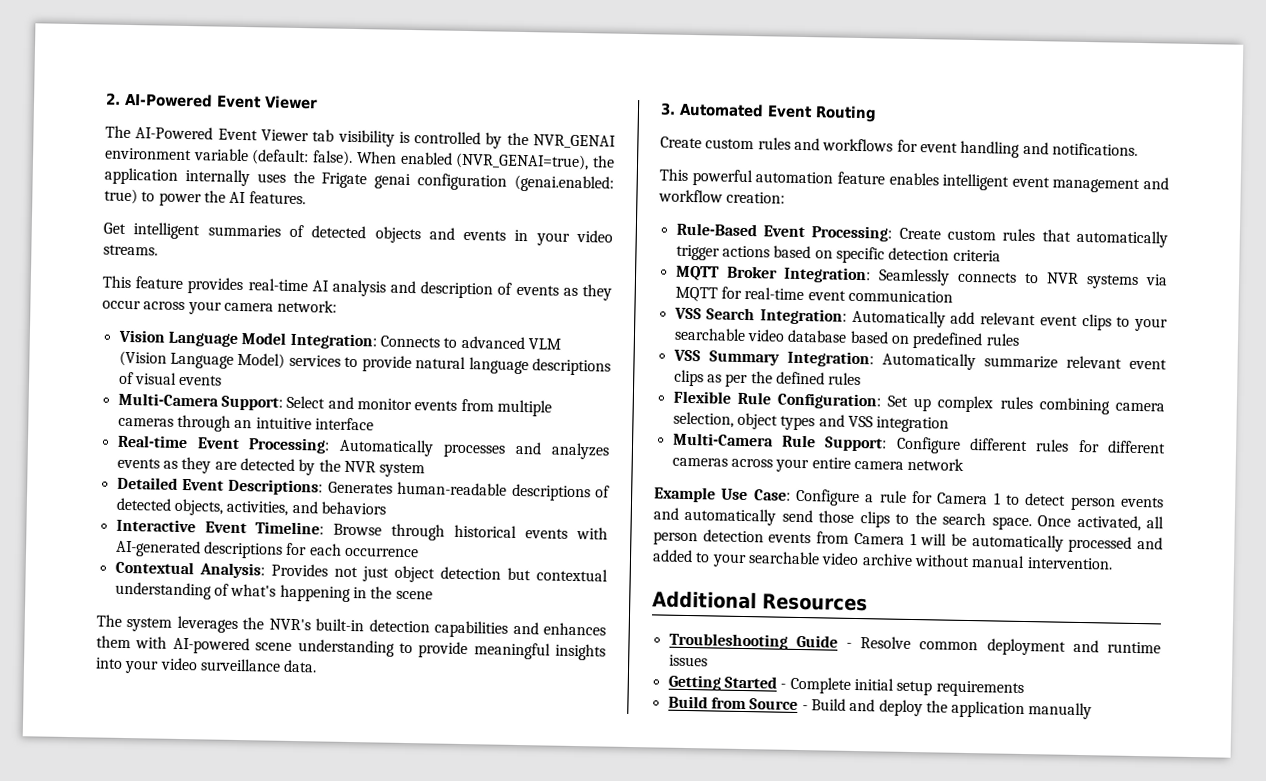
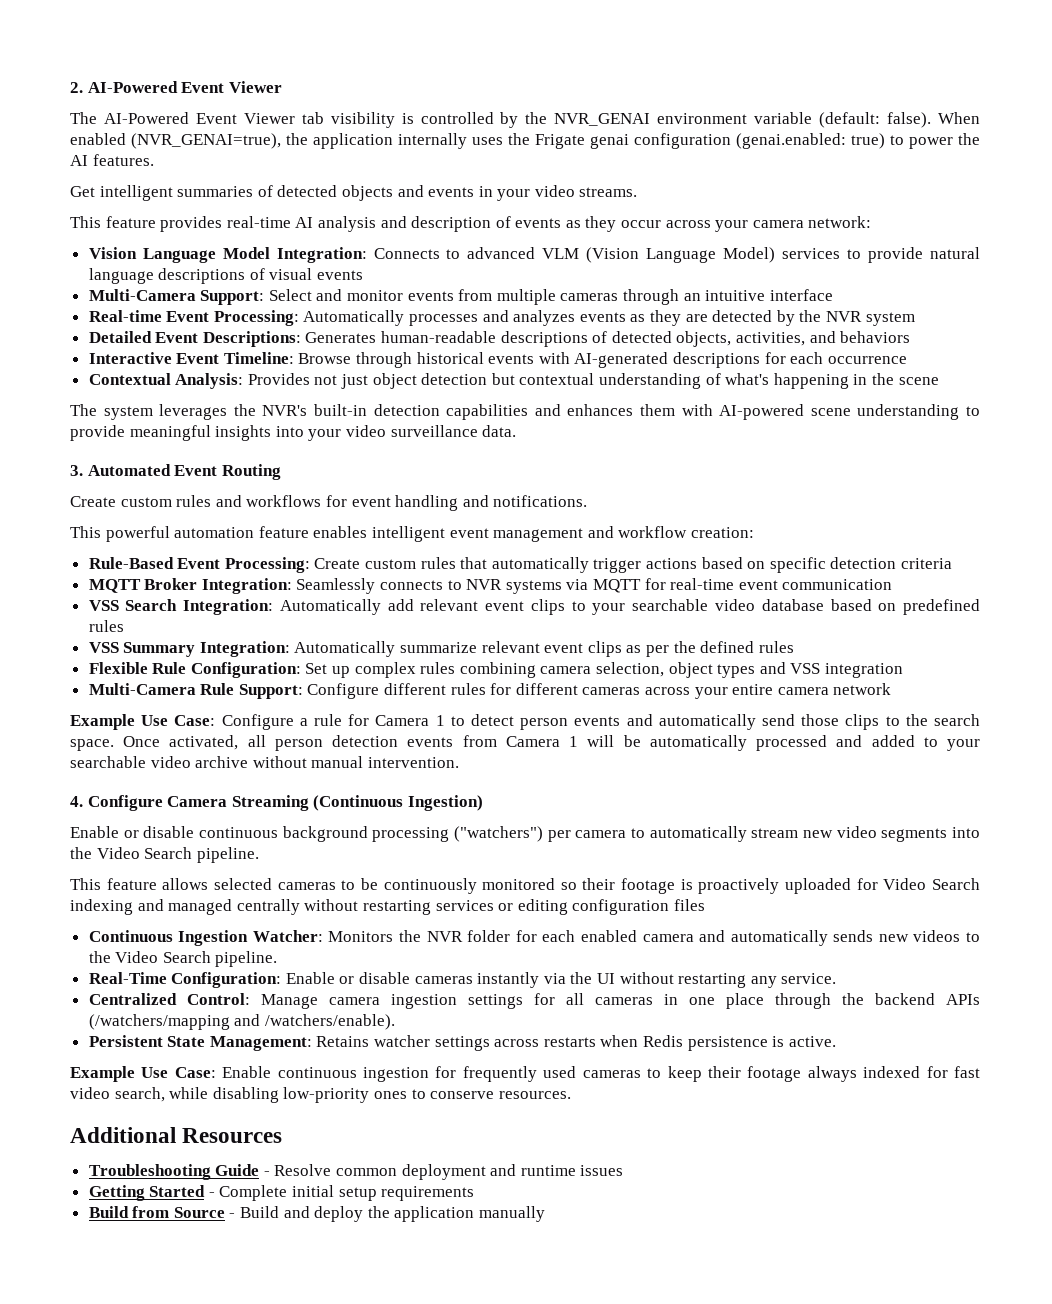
(1113, 563) none -> [70,795,483,811] [70,826,980,842] [70,847,259,863] [70,878,980,894] [70,899,705,915] [88,930,980,946] [88,951,278,967] [88,972,837,988] [88,993,980,1009] [88,1014,395,1030] [88,1035,836,1051] [70,1066,980,1082] [70,1087,571,1103] // 4. Configure Camera Streaming (Continuous Ingestion) // Enable or disable continuous background processing ("watchers") per camera to automatically stream new video segments into the Video Search pipeline. // This feature allows selected cameras to be continuously monitored so their footage is proactively uploaded for Video Search indexing and managed centrally without restarting services or editing configuration files // Continuous Ingestion Watcher: Monitors the NVR folder for each enabled camera and automatically sends new videos to the Video Search pipeline. // Real-Time Configuration: Enable or disable cameras instantly via the UI without restarting any service. // Centralized Control: Manage camera ingestion settings for all cameras in one place through the backend APIs (/watchers/mapping and /watchers/enable). // Persistent State Management: Retains watcher settings across restarts when Redis persistence is active. // Example Use Case: Enable continuous ingestion for frequently used cameras to keep their footage always indexed for fast video search, while disabling low-priority ones to conserve resources.

